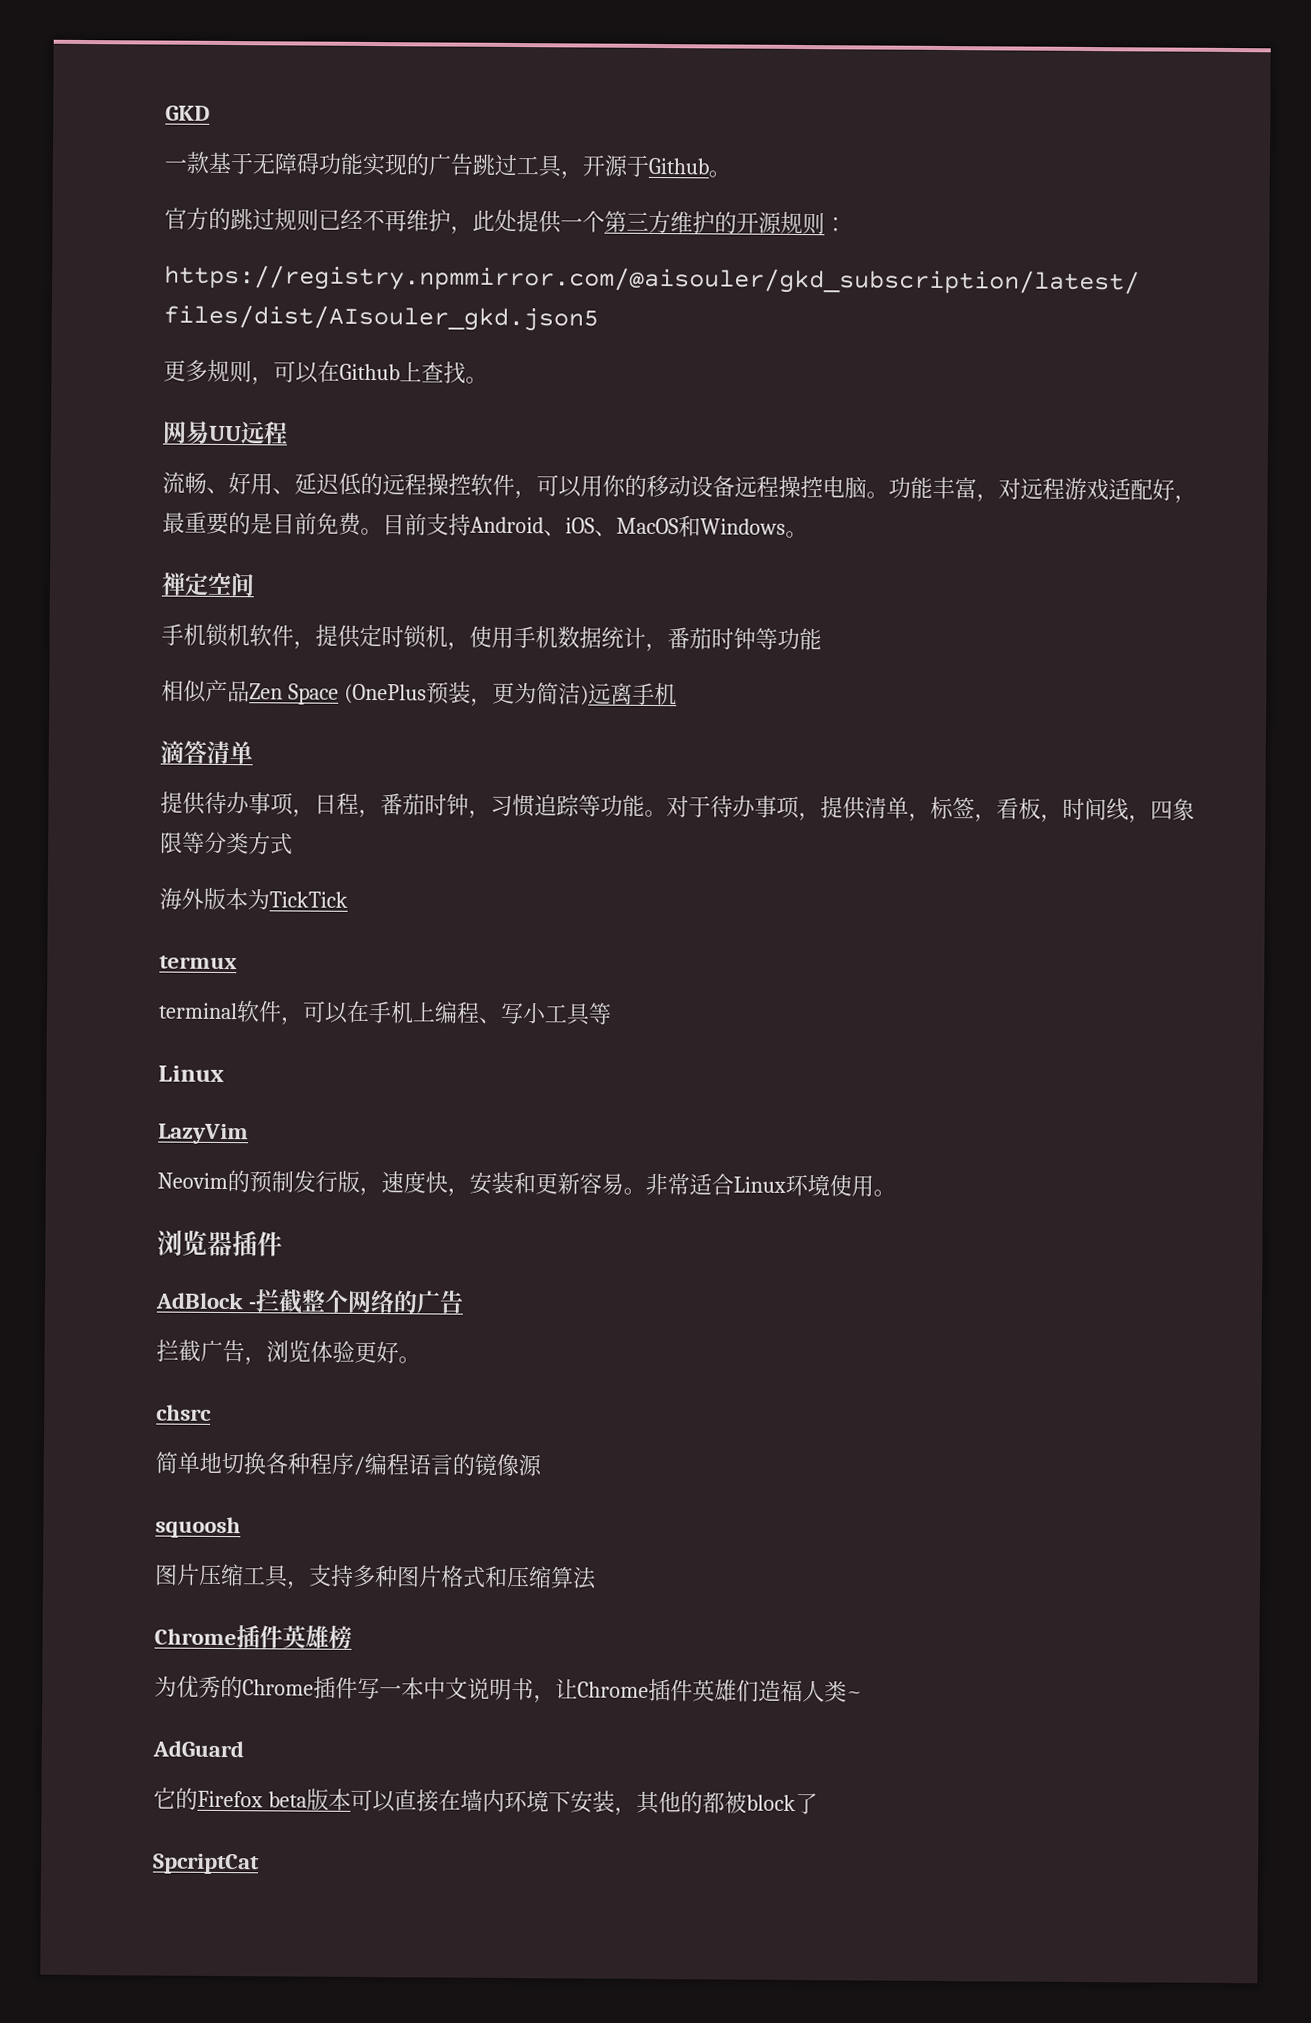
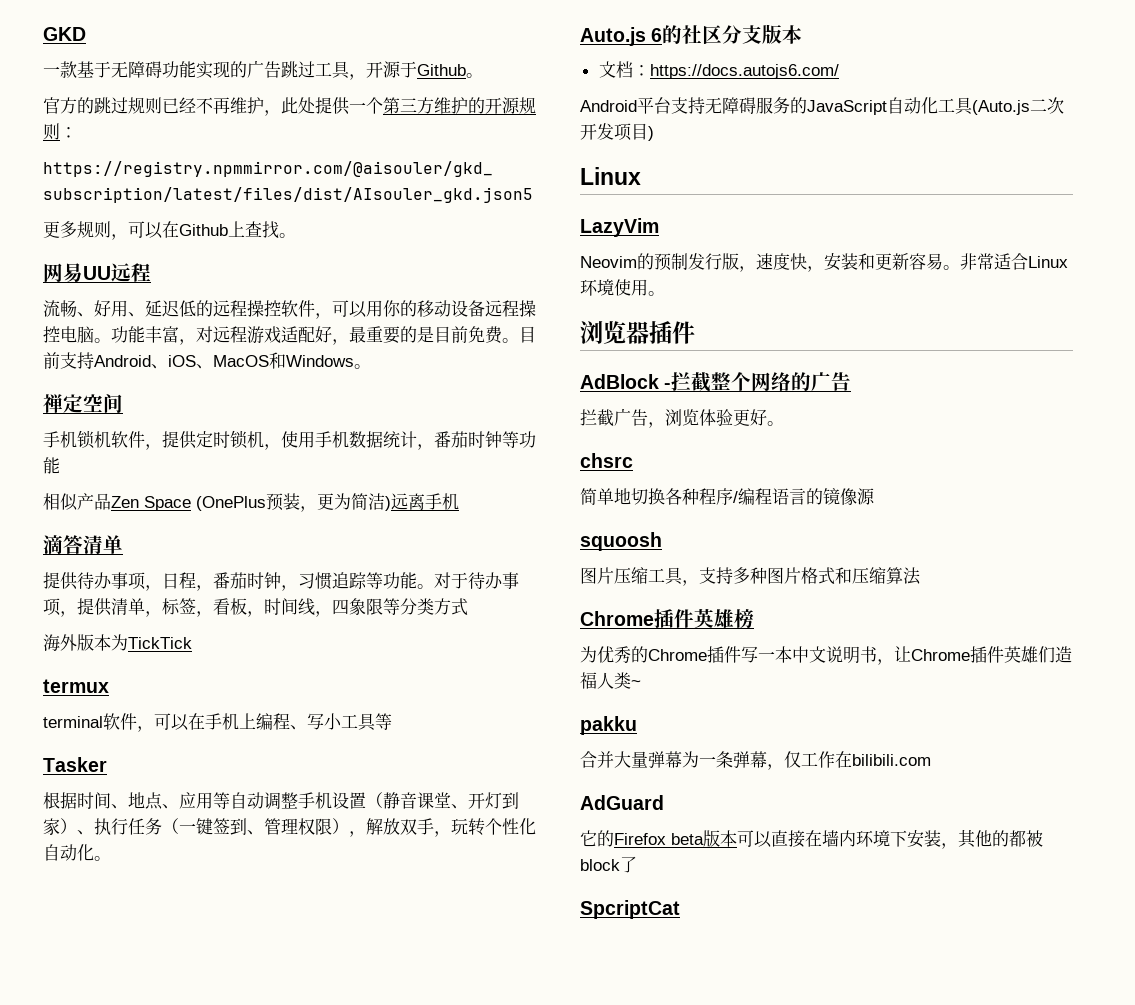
(612, 1013) none -> [43,757,107,772] [43,792,519,810] [43,818,536,837] [43,844,111,861] [580,24,803,46] [598,61,839,79] [580,97,1064,115] [580,123,654,141] // Tasker // 根据时间、地点、应用等自动调整手机设置（静音课堂、开灯到家）、执行任务（一键签到、管理权限），解放双手，玩转个性化自动化。 // Auto.js 6的社区分支版本 // 文档：https://docs.autojs6.com/ // Android平台支持无障碍服务的JavaScript自动化工具(Auto.js二次开发项目)
(863, 1695) none -> [580,716,637,735] [580,751,931,770] // pakku // 合并大量弹幕为一条弹幕，仅工作在bilibili.com

